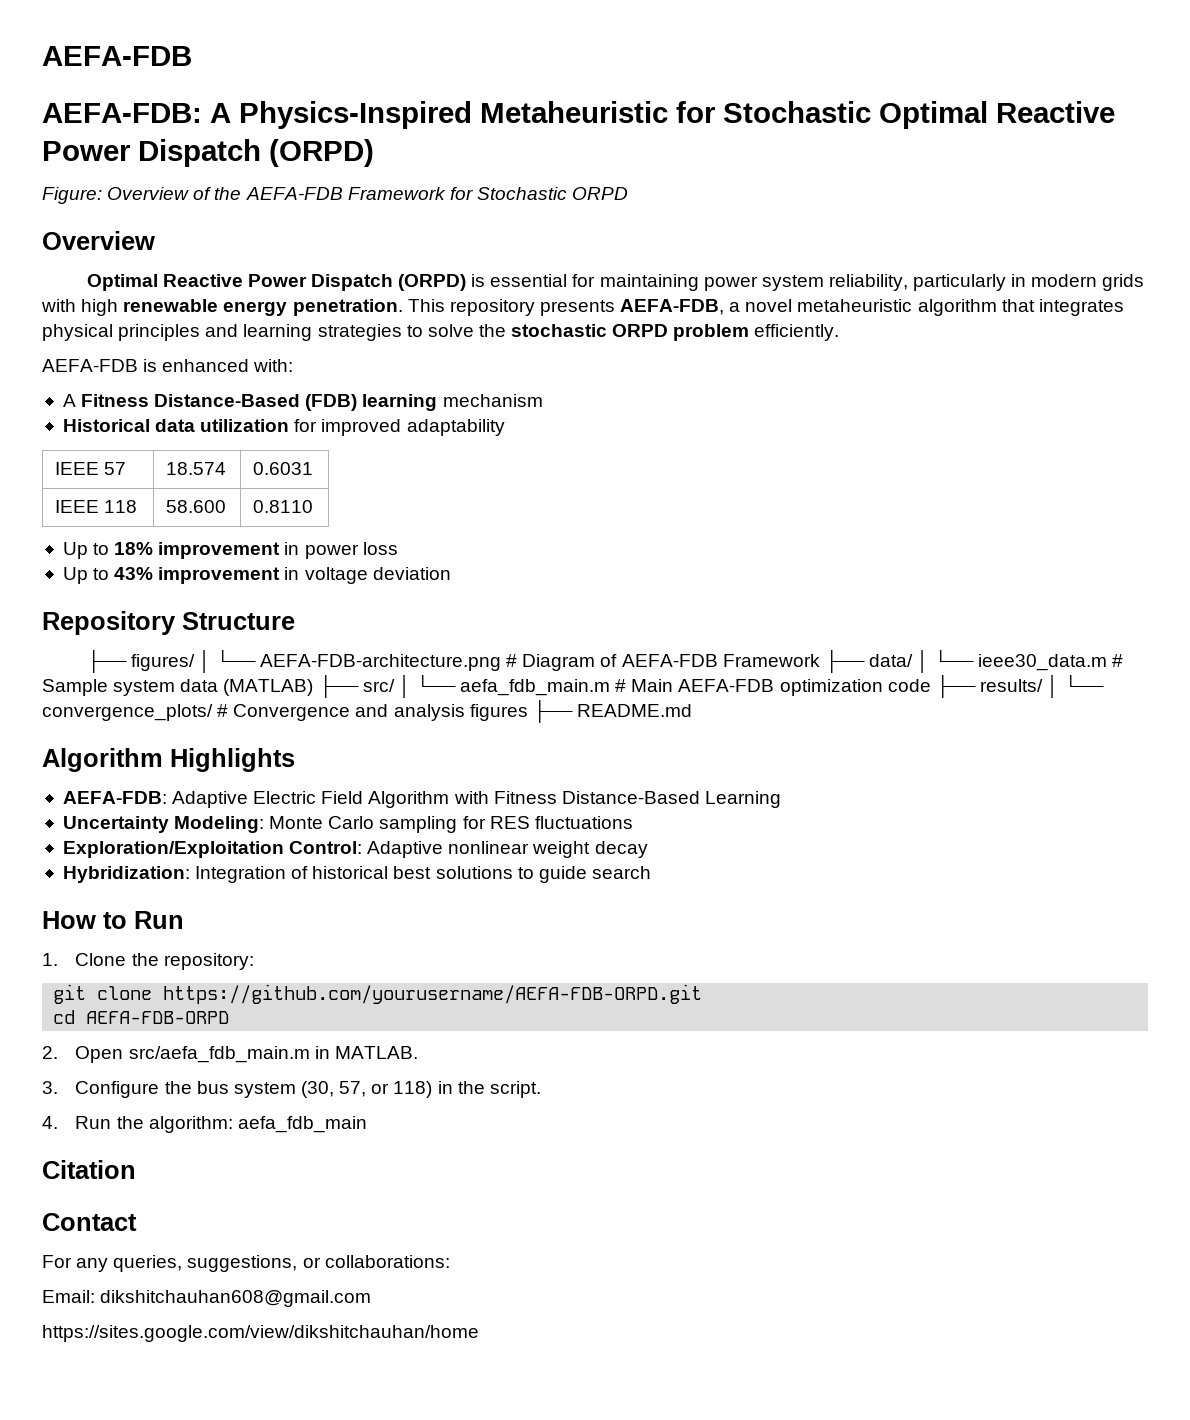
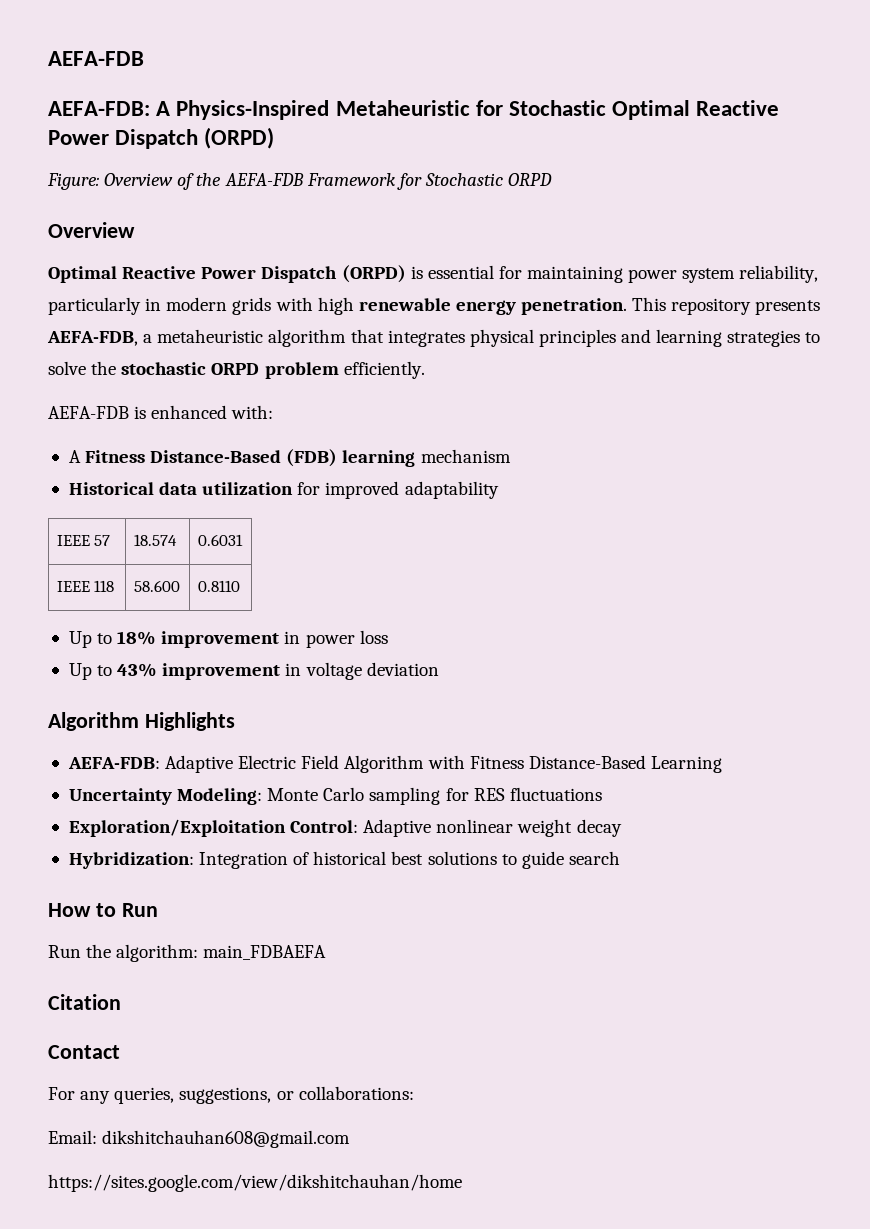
[745,299,793,312] novel -> (153, 338) none
[42,611,295,635] [86,650,1124,673] [42,675,1105,698] [42,700,692,723] // Repository Structure // ├── figures/ │ └── AEFA-FDB-architecture.png # Diagram of AEFA-FDB Framework ├── data/ │ └── ieee30_data.m # Sample system data (MATLAB) ├── src/ │ └── aefa_fdb_main.m # Main AEFA-FDB optimization code ├── results/ │ └── convergence_plots/ # Convergence and analysis figures ├── README.md -> (439, 669) none
[42,953,254,970] [53,984,703,1004] [53,1010,230,1024] [42,1046,418,1063] [42,1081,541,1098] [42,1116,58,1129] 1. Clone the repository: // git clone https://github.com/yourusername/AEFA-FDB-ORPD.git // cd AEFA-FDB-ORPD // 2. Open src/aefa_fdb_main.m in MATLAB. // 3. Configure the bus system (30, 57, or 118) in the script. // 4. -> (158, 910) none
[237,1116,367,1133] aefa_fdb_main -> [203,945,327,960] main_FDBAEFA

